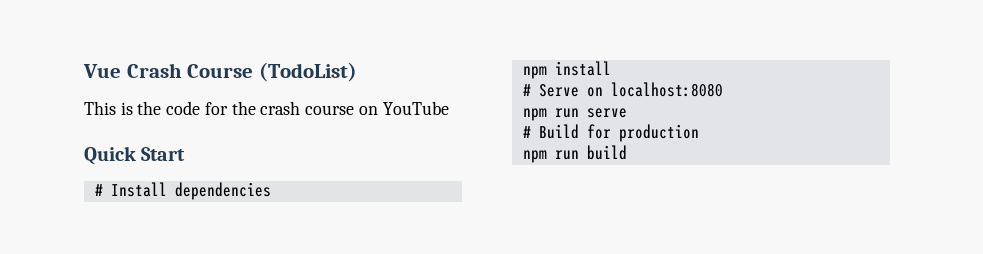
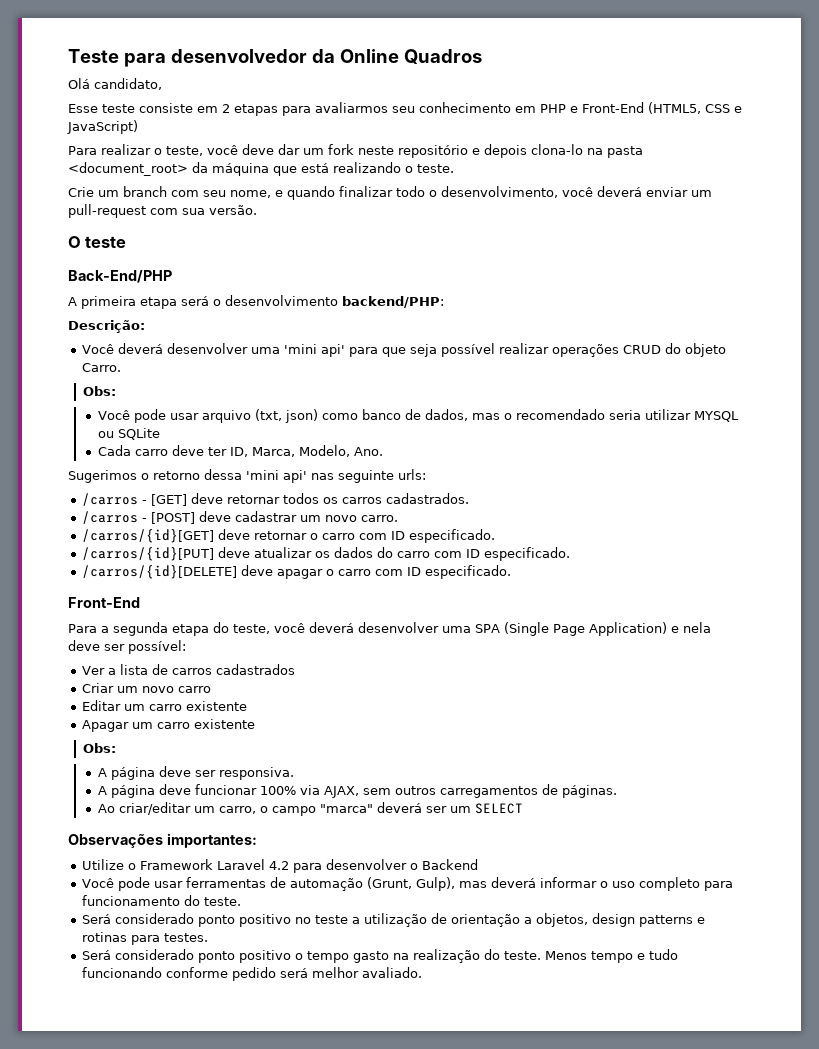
[83,62,357,82] [84,101,449,115] [84,146,186,165] [94,182,271,200] [522,61,611,79] [522,82,723,97] [522,108,627,121] [522,124,699,142] [522,145,627,163] Vue Crash Course (TodoList) // This is the code for the crash course on YouTube // Quick Start // # Install dependencies // npm install // # Serve on localhost:8080 // npm run serve // # Build for production // npm run build -> [68,49,482,67] [68,78,162,90] [68,102,742,116] [67,120,138,134] [68,144,643,158] [68,162,454,176] [68,186,712,200] [68,204,257,218] [68,236,127,248] [68,270,172,283] [68,295,444,309] [68,320,145,333] [82,343,727,357] [82,363,122,372] [83,386,117,396] [97,409,739,423] [97,428,160,440] [97,445,383,457] [68,469,426,483] [82,493,470,506] [82,511,399,524] [82,529,496,543] [82,547,571,561] [82,565,512,579] [68,597,140,608] [68,622,711,636] [68,640,186,654] [82,664,296,675] [82,683,212,693] [82,700,248,711] [82,719,256,732] [83,743,117,753] [97,766,294,780] [97,784,617,798] [97,802,523,816] [68,833,257,848] [82,859,479,873] [82,877,734,891] [82,895,242,906] [82,913,706,927] [82,932,209,945] [82,949,679,963] [82,967,423,981] Teste para desenvolvedor da Online Quadros // Olá candidato, // Esse teste consiste em 2 etapas para avaliarmos seu conhecimento em PHP e Front-End (HTML5, CSS e JavaScript) // Para realizar o teste, você deve dar um fork neste repositório e depois clona-lo na pasta <document_root> da máquina que está realizando o teste. // Crie um branch com seu nome, e quando finalizar todo o desenvolvimento, você deverá enviar um pull-request com sua versão. // O teste // Back-End/PHP // A primeira etapa será o desenvolvimento backend/PHP: // Descrição: // Você deverá desenvolver uma 'mini api' para que seja possível realizar operações CRUD do objeto Carro. // Obs: // Você pode usar arquivo (txt, json) como banco de dados, mas o recomendado seria utilizar MYSQL ou SQLite // Cada carro deve ter ID, Marca, Modelo, Ano. // Sugerimos o retorno dessa 'mini api' nas seguinte urls: // /carros - [GET] deve retornar todos os carros cadastrados. // /carros - [POST] deve cadastrar um novo carro. // /carros/{id}[GET] deve retornar o carro com ID especificado. // /carros/{id}[PUT] deve atualizar os dados do carro com ID especificado. // /carros/{id}[DELETE] deve apagar o carro com ID especificado. // Front-End // Para a segunda etapa do teste, você deverá desenvolver uma SPA (Single Page Application) e nela deve ser possível: // Ver a lista de carros cadastrados // Criar um novo carro // Editar um carro existente // Apagar um carro existente // Obs: // A página deve ser responsiva. // A página deve funcionar 100% via AJAX, sem outros carregamentos de páginas. // Ao criar/editar um carro, o campo "marca" deverá ser um SELECT // Observações importantes: // Utilize o Framework Laravel 4.2 para desenvolver o Backend // Você pode usar ferramentas de automação (Grunt, Gulp), mas deverá informar o uso completo para funcionamento do teste. // Será considerado ponto positivo no teste a utilização de orientação a objetos, design patterns e rotinas para testes. // Será considerado ponto positivo o tempo gasto na realização do teste. Menos tempo e tudo funcionando conforme pedido será melhor avaliado.

